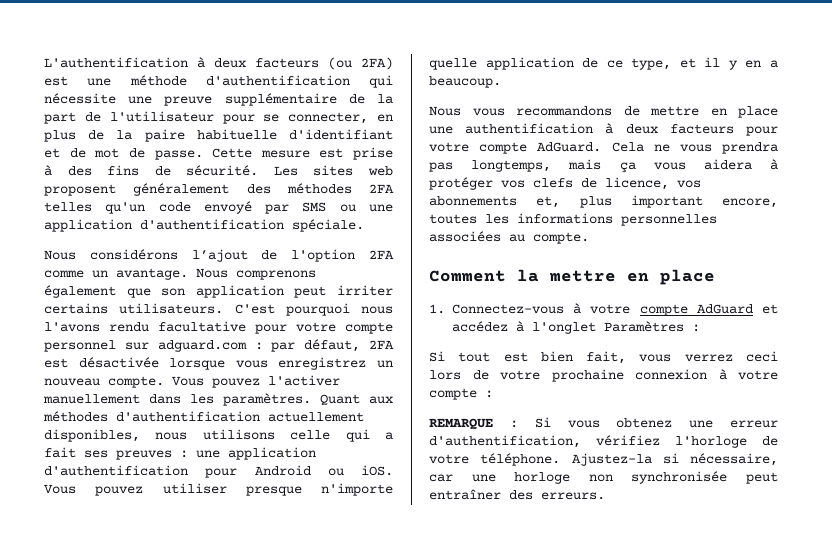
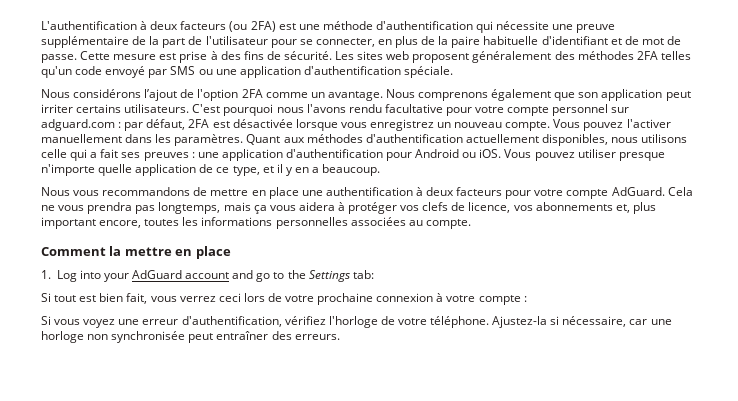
[452,303,778,316] [452,321,700,334] Connectez-vous à votre compte AdGuard et accédez à l'onglet Paramètres : -> [56,270,374,282] Log into your AdGuard account and go to the Settings tab:
[429,418,518,430] REMARQUE : -> (527, 299) none
[616,418,673,428] obtenez -> [83,319,116,328] voyez

